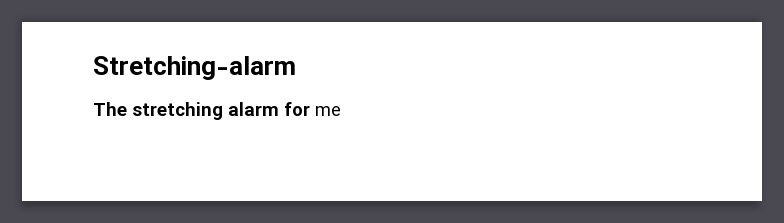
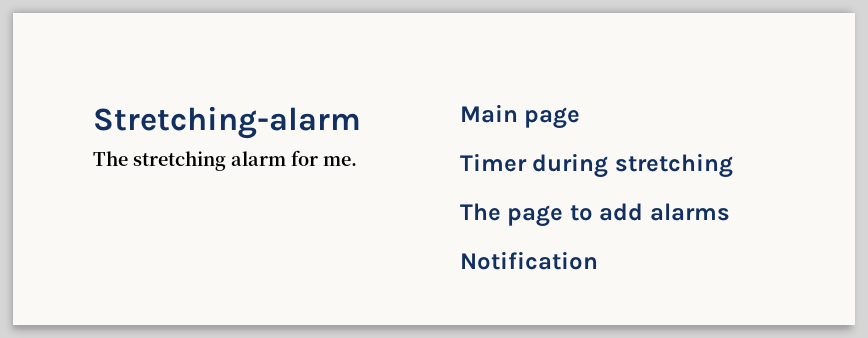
[315,106,341,116] me -> [323,156,357,166] [460,104,581,129] [460,153,733,178] [460,203,730,227] [460,251,598,270] me. // Main page // Timer during stretching // The page to add alarms // Notification

